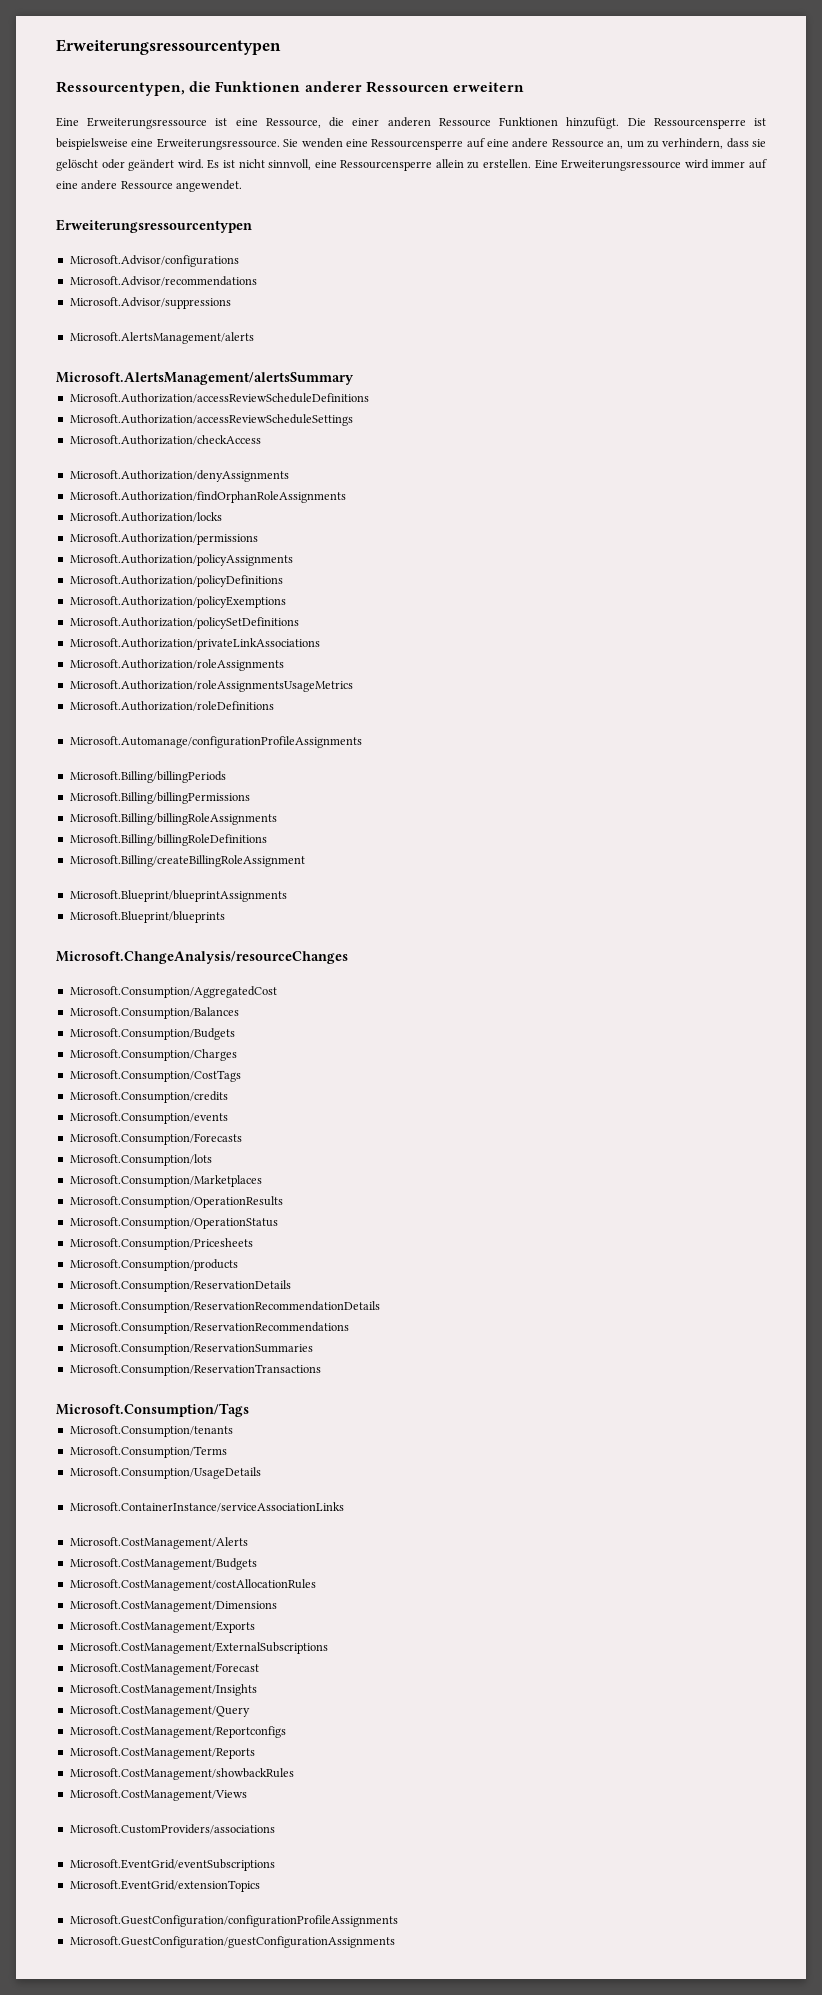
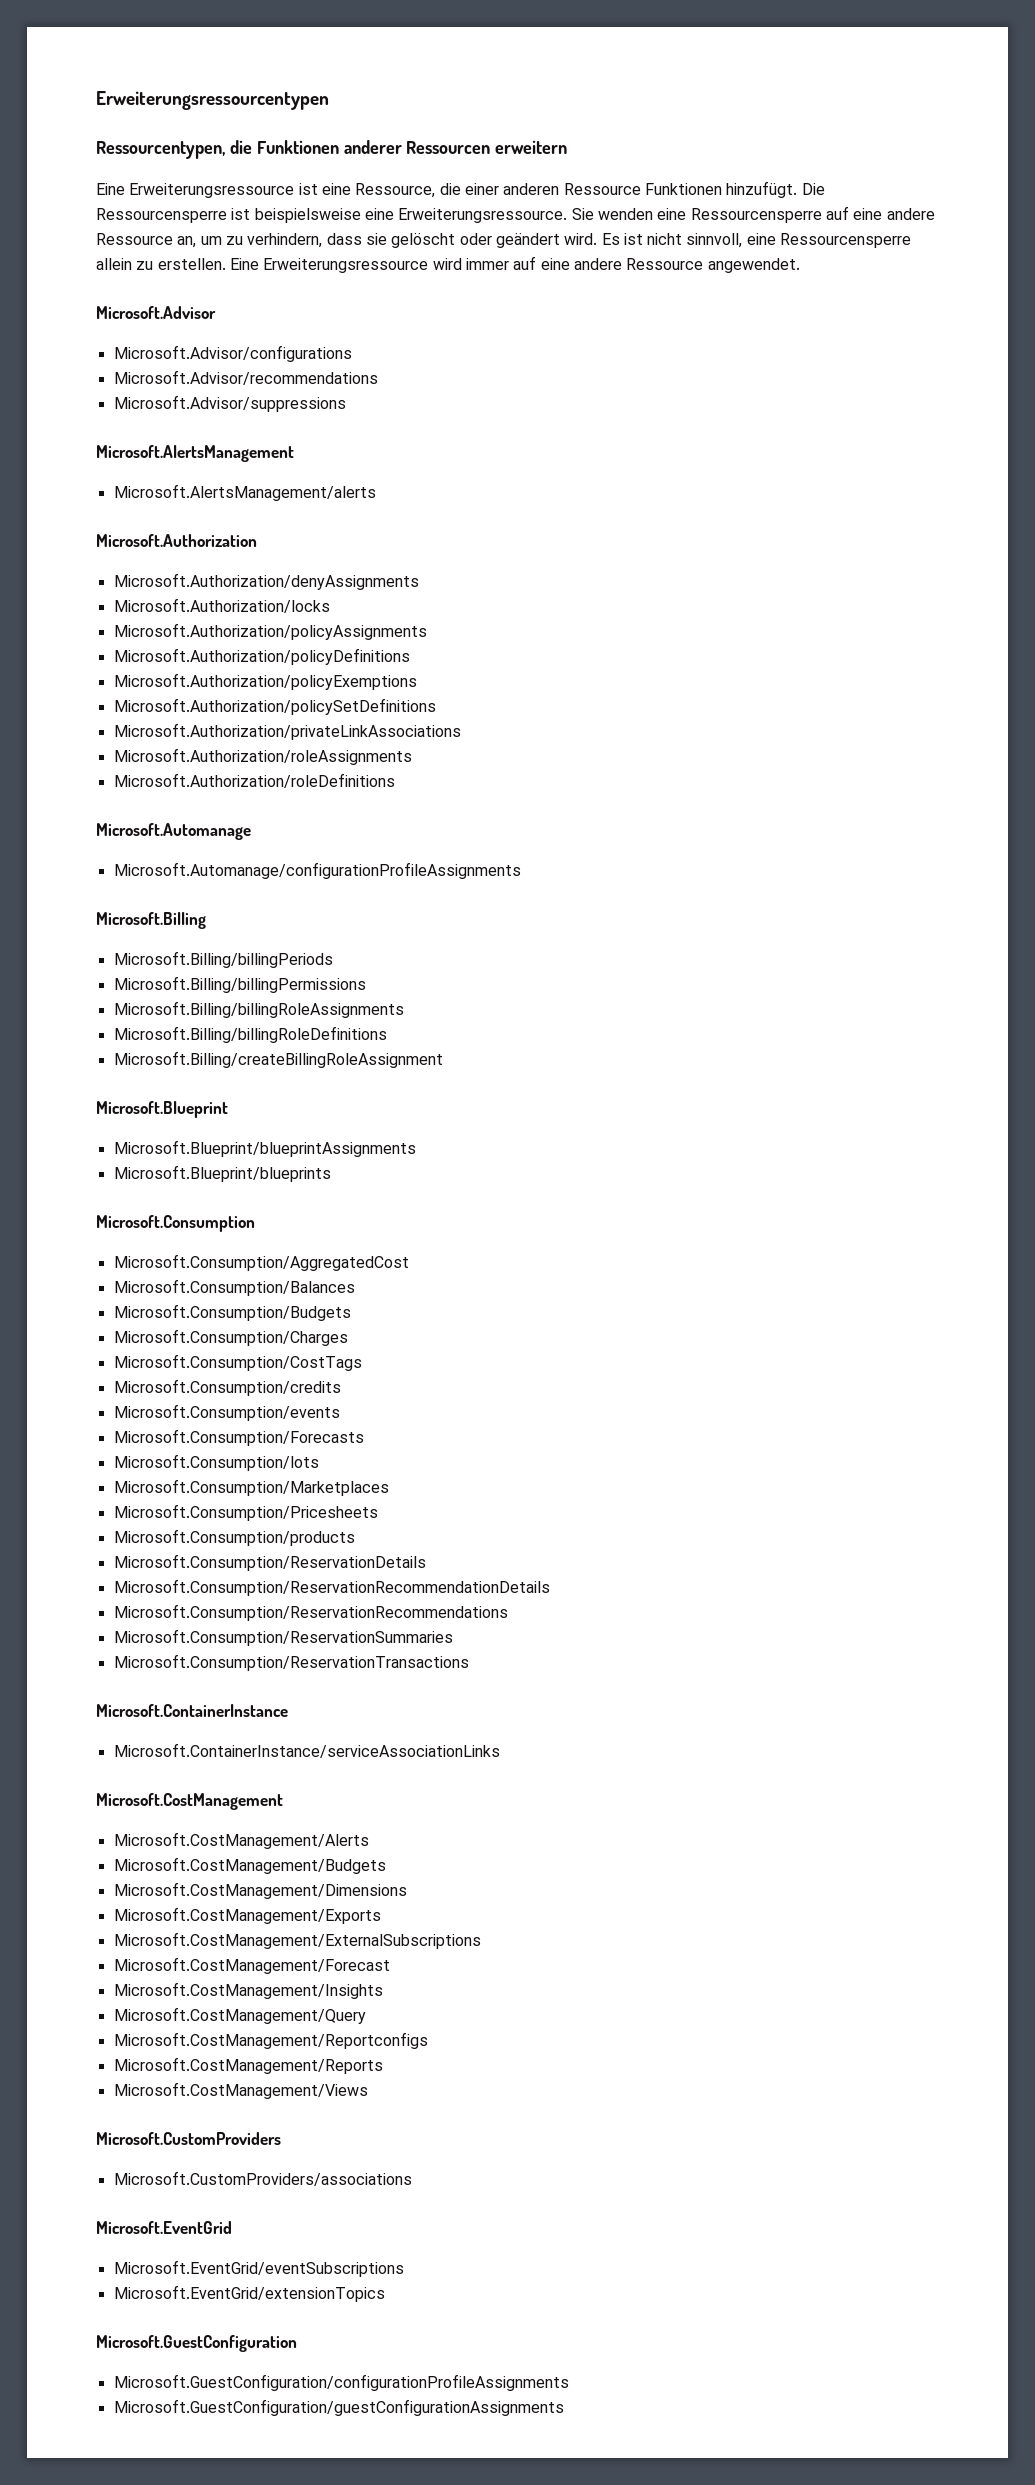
[56,219,252,233] Erweiterungsressourcentypen -> [96,306,216,319] Microsoft.Advisor
(231, 303) none -> [96,445,294,462] // Microsoft.AlertsManagement
[56,372,354,385] [69,393,369,403] [69,414,353,426] [69,435,261,445] Microsoft.AlertsManagement/alertsSummary // Microsoft.Authorization/accessReviewScheduleDefinitions // Microsoft.Authorization/accessReviewScheduleSettings // Microsoft.Authorization/checkAccess -> [96,534,257,547] Microsoft.Authorization
[69,491,346,503] // Microsoft.Authorization/findOrphanRoleAssignments -> (419, 581) none
[69,533,258,545] // Microsoft.Authorization/permissions -> (330, 605) none
[69,680,353,692] // Microsoft.Authorization/roleAssignmentsUsageMetrics -> (412, 756) none
(274, 706) none -> [96,823,251,840] // Microsoft.Automanage
(362, 742) none -> [96,912,206,929] // Microsoft.Billing
(305, 861) none -> [96,1101,228,1118] // Microsoft.Blueprint
[56,951,348,964] Microsoft.ChangeAnalysis/resourceChanges -> [96,1215,255,1232] Microsoft.Consumption
[69,1196,283,1208] [69,1217,278,1229] // Microsoft.Consumption/OperationResults // Microsoft.Consumption/OperationStatus -> (389, 1487) none
[56,1403,249,1417] [69,1425,233,1437] [69,1446,227,1458] [69,1467,261,1479] Microsoft.Consumption/Tags // Microsoft.Consumption/tenants // Microsoft.Consumption/Terms // Microsoft.Consumption/UsageDetails -> [96,1704,288,1717] Microsoft.ContainerInstance
(344, 1507) none -> [96,1793,283,1810] // Microsoft.CostManagement
[69,1579,316,1591] // Microsoft.CostManagement/costAllocationRules -> (386, 1865) none
[69,1768,294,1780] // Microsoft.CostManagement/showbackRules -> (383, 2065) none
(247, 1795) none -> [96,2132,281,2145] // Microsoft.CustomProviders
(275, 1829) none -> [96,2221,232,2234] // Microsoft.EventGrid
(260, 1886) none -> [96,2335,297,2352] // Microsoft.GuestConfiguration

